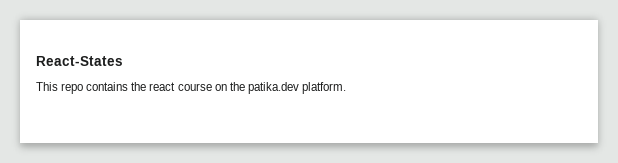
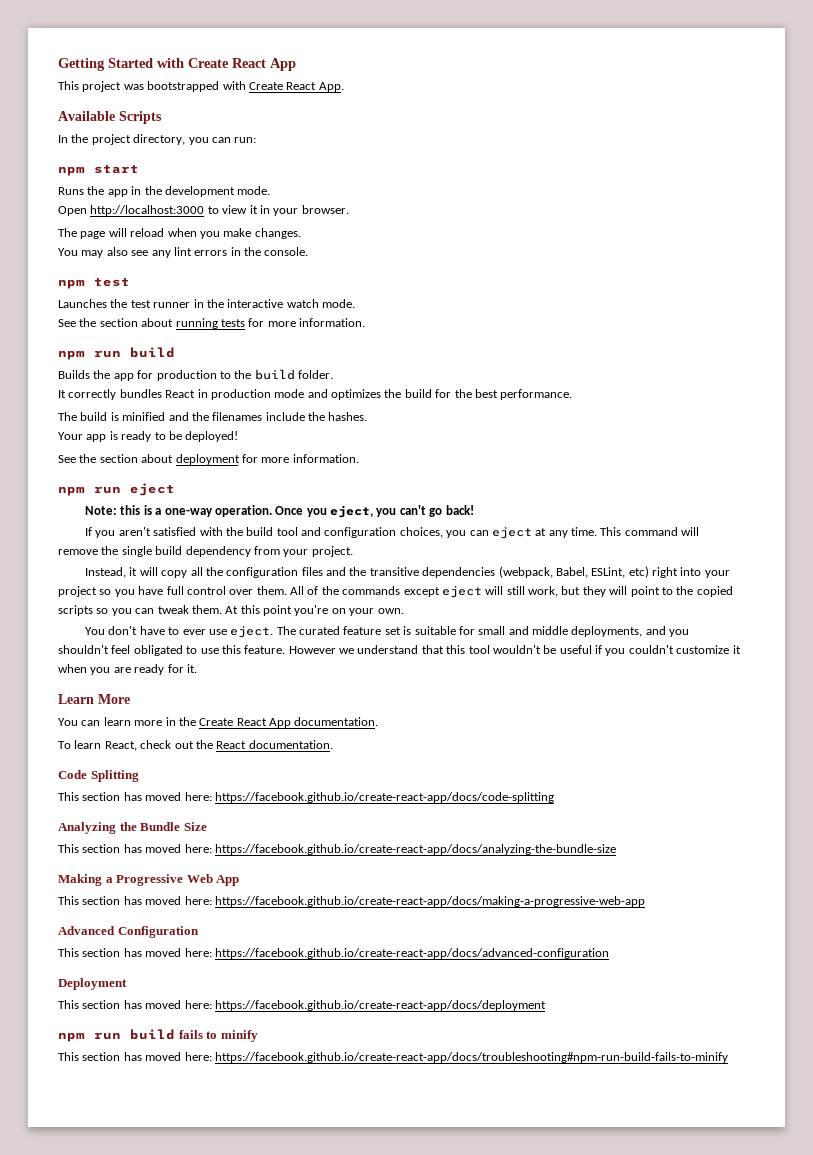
[36,56,123,66] [36,82,346,94] React-States // This repo contains the react course on the patika.dev platform. -> [58,58,296,71] [58,81,344,92] [58,111,162,124] [58,134,257,145] [58,165,139,176] [58,186,271,197] [58,205,349,216] [58,228,301,239] [58,247,309,258] [58,278,130,289] [58,299,355,308] [58,318,365,329] [58,347,175,360] [58,369,333,381] [58,389,573,400] [58,412,368,421] [58,431,239,442] [58,454,359,465] [58,483,175,496] [85,505,474,518] [85,527,700,539] [58,546,353,557] [85,566,730,578] [58,586,733,598] [58,605,404,616] [85,626,690,638] [58,645,741,656] [58,664,197,675] [58,694,130,704] [58,717,379,728] [58,740,333,751] [58,770,139,782] [58,792,554,803] [58,822,207,834] [58,844,616,855] [58,874,240,886] [58,896,645,907] [58,926,199,938] [58,948,609,959] [58,978,127,990] [58,1000,546,1011] [58,1029,258,1042] [58,1052,728,1063] Getting Started with Create React App // This project was bootstrapped with Create React App. // Available Scripts // In the project directory, you can run: // npm start // Runs the app in the development mode. // Open http://localhost:3000 to view it in your browser. // The page will reload when you make changes. // You may also see any lint errors in the console. // npm test // Launches the test runner in the interactive watch mode. // See the section about running tests for more information. // npm run build // Builds the app for production to the build folder. // It correctly bundles React in production mode and optimizes the build for the best performance. // The build is minified and the filenames include the hashes. // Your app is ready to be deployed! // See the section about deployment for more information. // npm run eject // Note: this is a one-way operation. Once you eject, you can't go back! // If you aren't satisfied with the build tool and configuration choices, you can eject at any time. This command will remove the single build dependency from your project. // Instead, it will copy all the configuration files and the transitive dependencies (webpack, Babel, ESLint, etc) right into your project so you have full control over them. All of the commands except eject will still work, but they will point to the copied scripts so you can tweak them. At this point you're on your own. // You don't have to ever use eject. The curated feature set is suitable for small and middle deployments, and you shouldn't feel obligated to use this feature. However we understand that this tool wouldn't be useful if you couldn't customize it when you are ready for it. // Learn More // You can learn more in the Create React App documentation. // To learn React, check out the React documentation. // Code Splitting // This section has moved here: https://facebook.github.io/create-react-app/docs/code-splitting // Analyzing the Bundle Size // This section has moved here: https://facebook.github.io/create-react-app/docs/analyzing-the-bundle-size // Making a Progressive Web App // This section has moved here: https://facebook.github.io/create-react-app/docs/making-a-progressive-web-app // Advanced Configuration // This section has moved here: https://facebook.github.io/create-react-app/docs/advanced-configuration // Deployment // This section has moved here: https://facebook.github.io/create-react-app/docs/deployment // npm run build fails to minify // This section has moved here: https://facebook.github.io/create-react-app/docs/troubleshooting#npm-run-build-fails-to-minify

